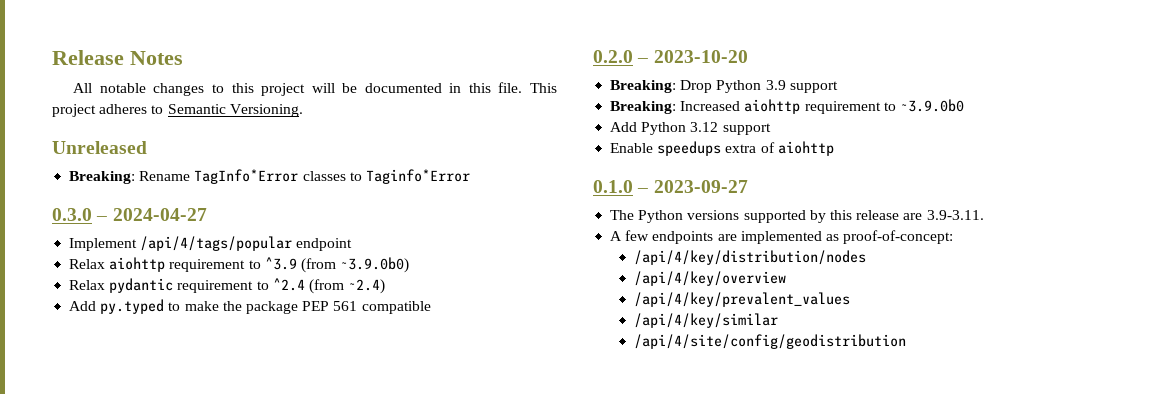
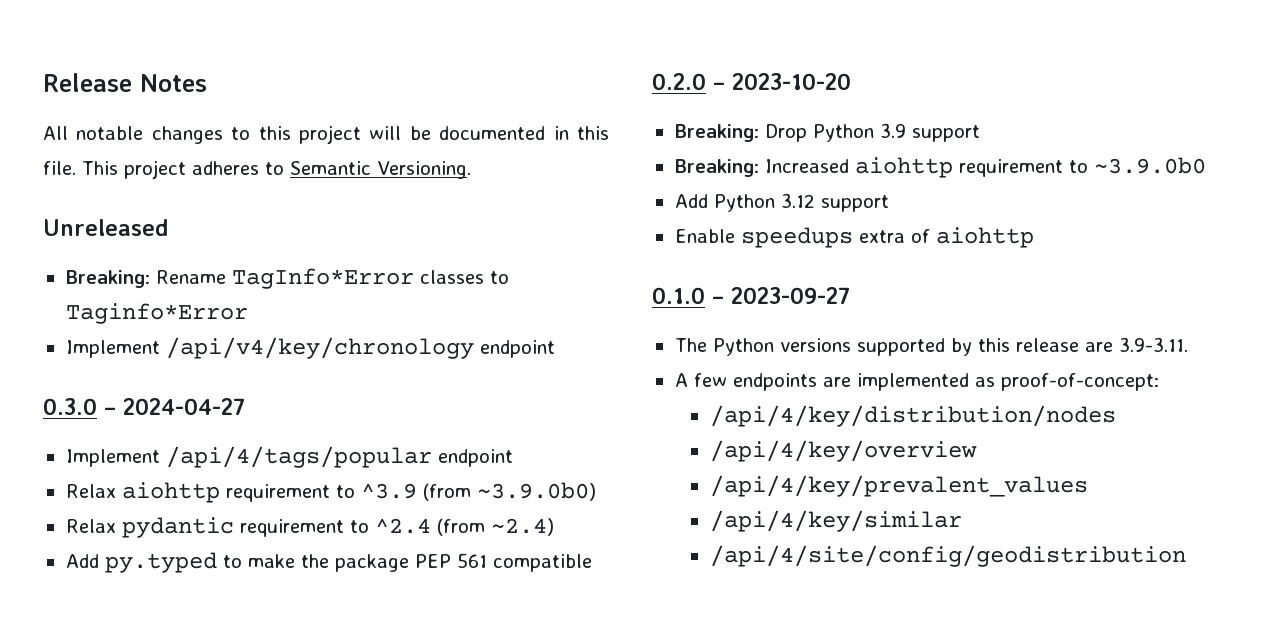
(470, 176) none -> [65,337,555,359] // Implement /api/v4/key/chronology endpoint

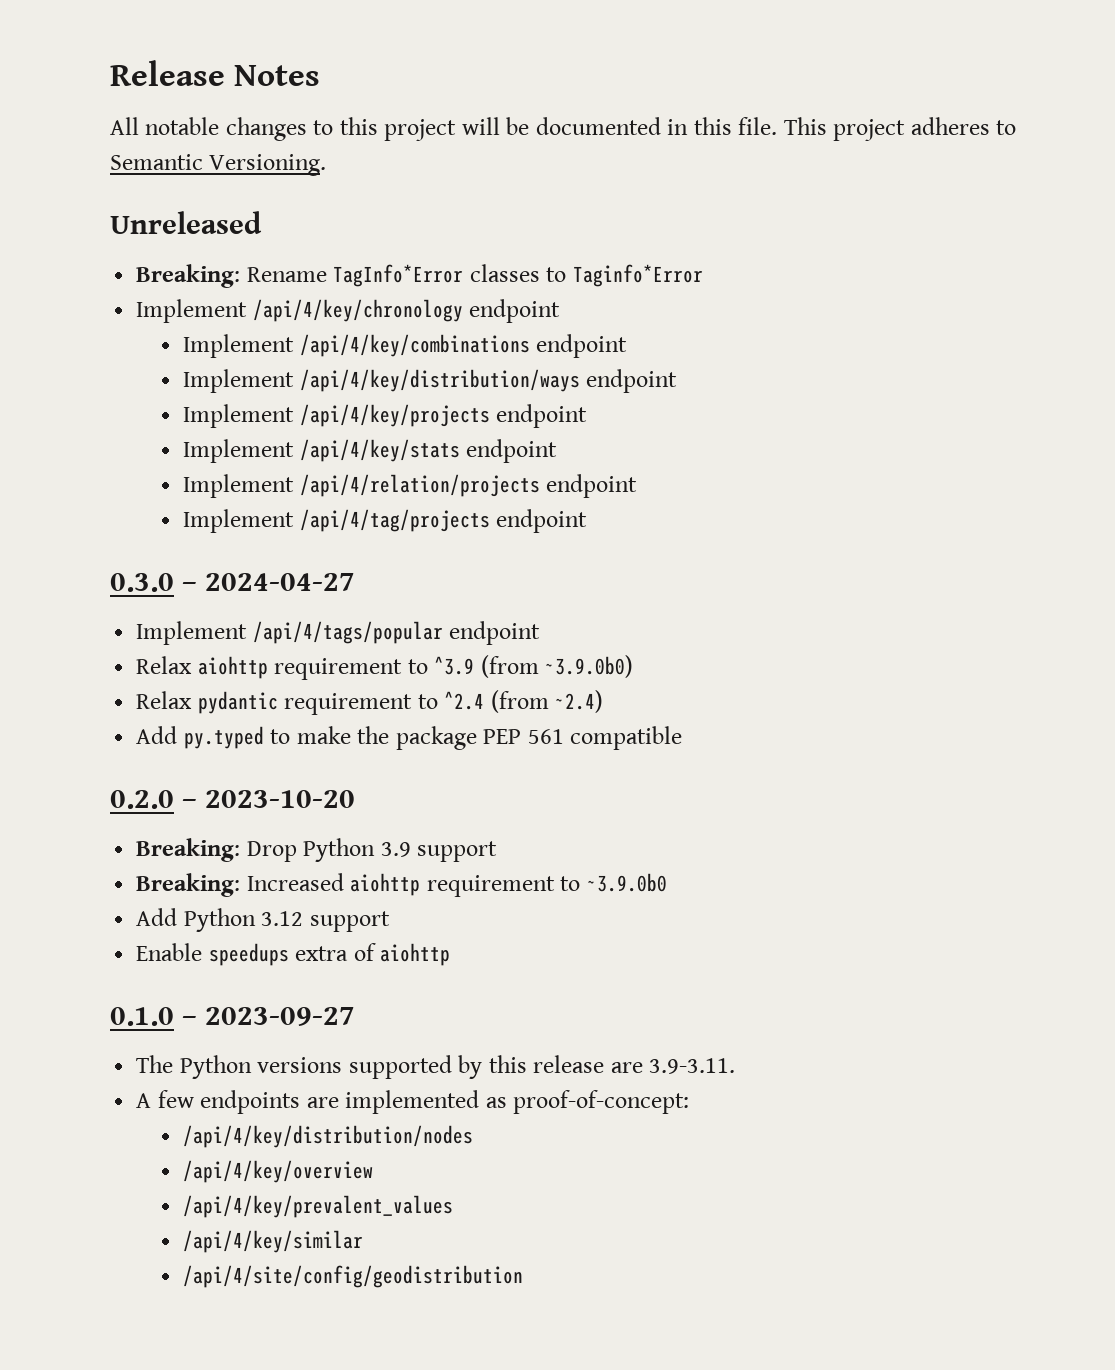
[165,337,474,359] /api/v4/key/chronology -> [252,299,561,323] [183,334,628,358] [183,369,678,393] [183,404,588,428] [183,439,558,463] [183,474,638,498] [183,509,490,533] /api/4/key/chronology endpoint // Implement /api/4/key/combinations endpoint // Implement /api/4/key/distribution/ways endpoint // Implement /api/4/key/projects endpoint // Implement /api/4/key/stats endpoint // Implement /api/4/relation/projects endpoint // Implement /api/4/tag/projects

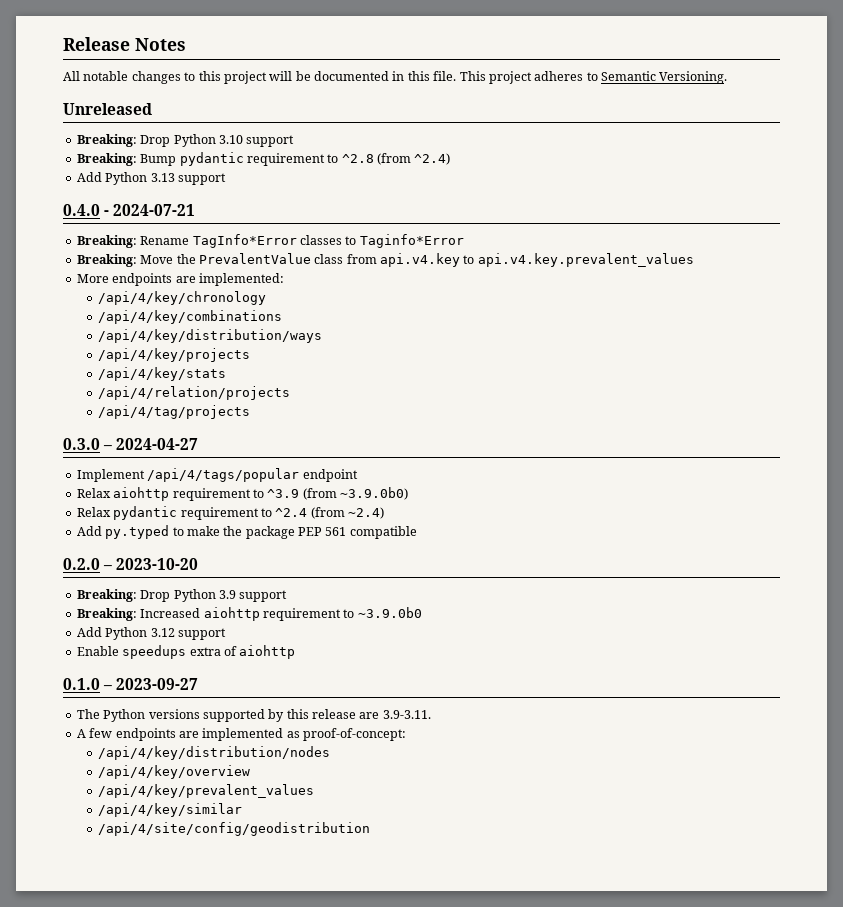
(262, 222) none -> [76,134,295,147] [76,152,451,166] [76,172,226,185] [63,204,196,216] // Breaking: Drop Python 3.10 support // Breaking: Bump pydantic requirement to ^2.8 (from ^2.4) // Add Python 3.13 support // 0.4.0 - 2024-07-21
[136,299,248,323] Implement -> [76,253,694,267] [76,273,284,286] Breaking: Move the PrevalentValue class from api.v4.key to api.v4.key.prevalent_values // More endpoints are implemented: //
[469,299,561,323] [183,334,295,358] endpoint // Implement -> (267, 298) //
[536,334,628,358] [183,369,295,393] endpoint // Implement -> (283, 317) //
[586,369,678,393] [183,404,295,428] endpoint // Implement -> (323, 336) //
[496,404,588,428] [183,439,295,463] endpoint // Implement -> (251, 355) //
[466,439,558,463] [183,474,295,498] endpoint // Implement -> (227, 374) //
[546,474,638,498] [183,509,295,533] endpoint // Implement -> (291, 393) //
[496,509,588,533] endpoint -> (251, 412) none

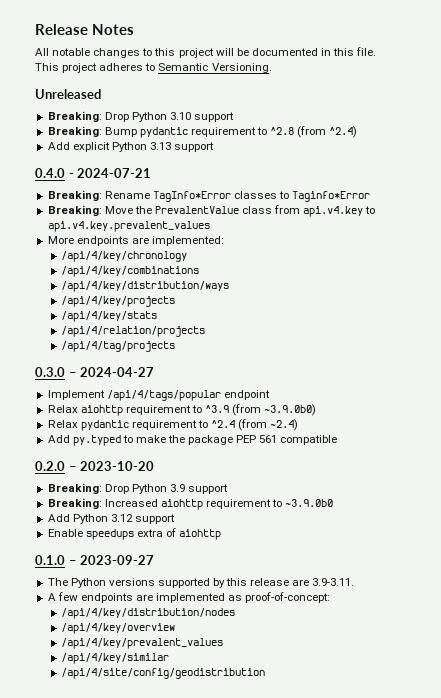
(102, 177) none -> [72,142,110,152] explicit

